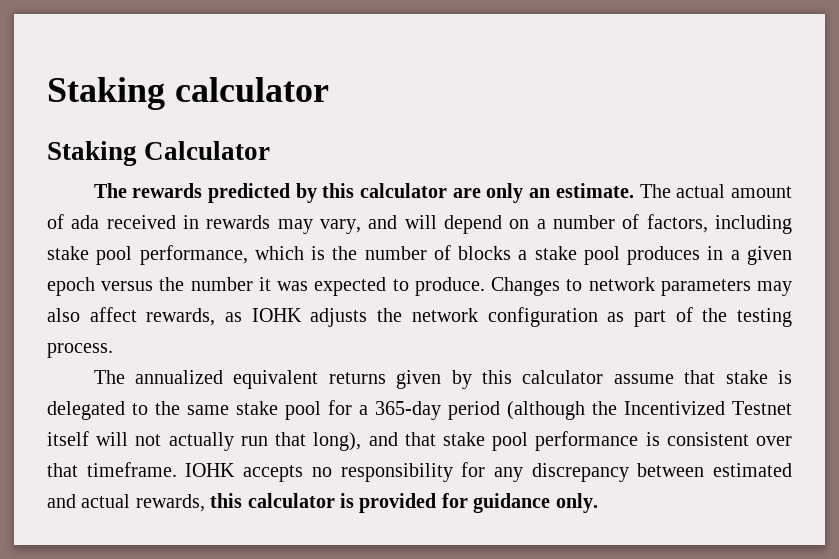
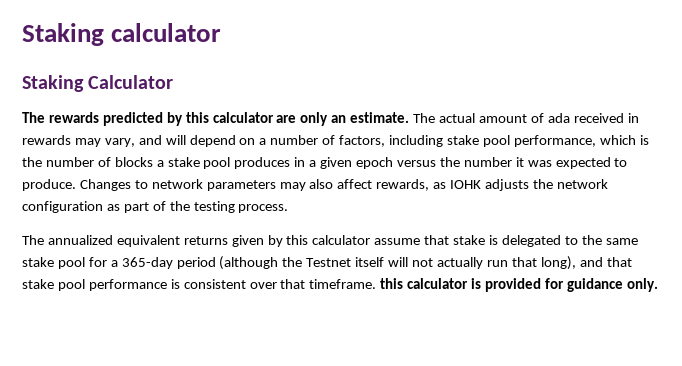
[624,401,725,415] Incentivized -> (303, 262) none
[185,462,792,482] [47,494,205,512] IOHK accepts no responsibility for any discrepancy between estimated and actual rewards, -> (377, 284) none

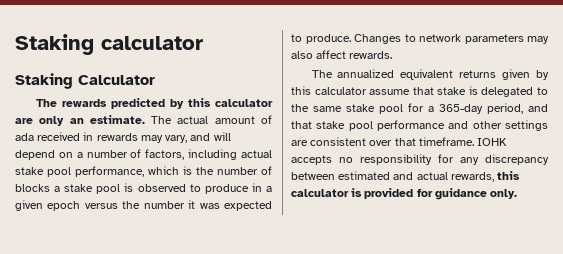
(444, 141) none -> [241,150,272,158] actual
[234,157,291,169] produces -> [124,183,249,194] is observed to produce
[376,179,608,191] [22,201,289,213] rewards, as IOHK adjusts the network configuration as part of the testing process. -> [349,51,393,59] rewards.
[176,256,576,270] period (although the Testnet itself will not actually run that long), -> [487,103,523,114] period,
[170,279,377,289] is consistent over that timeframe. -> [448,120,548,131] [291,137,508,146] [291,154,549,165] [291,171,494,182] and other settings are consistent over that timeframe. IOHK accepts no responsibility for any discrepancy between estimated and actual rewards,

